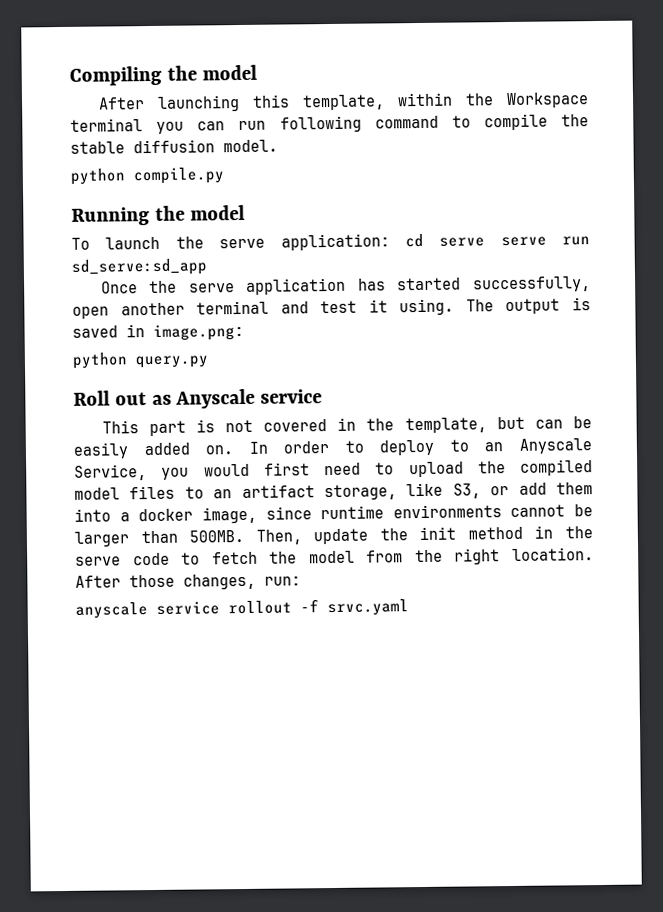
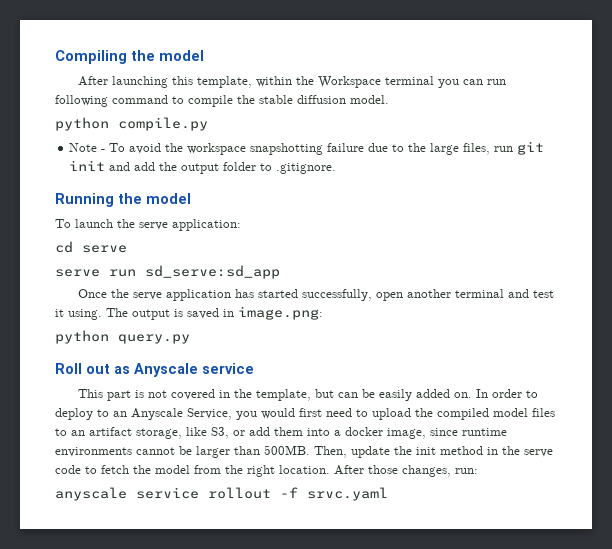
(224, 176) none -> [69,141,545,155] [69,160,337,174] // Note - To avoid the workspace snapshotting failure due to the large files, run git init and add the output folder to .gitignore.
(390, 242) none -> (241, 225) //
(486, 242) none -> (127, 249) //

